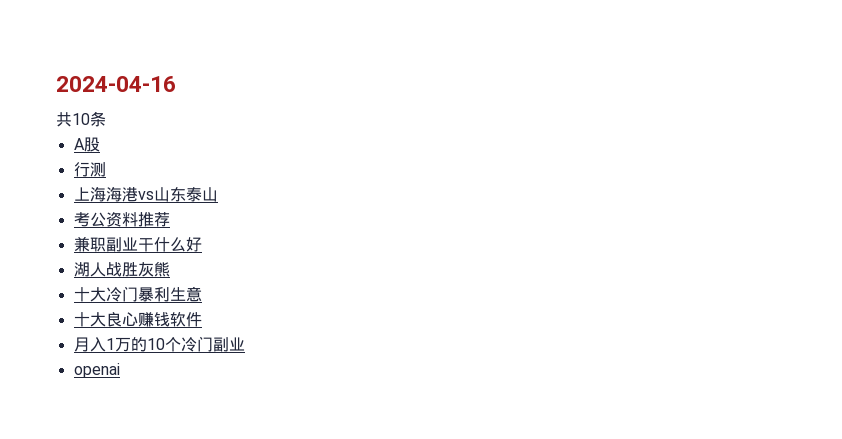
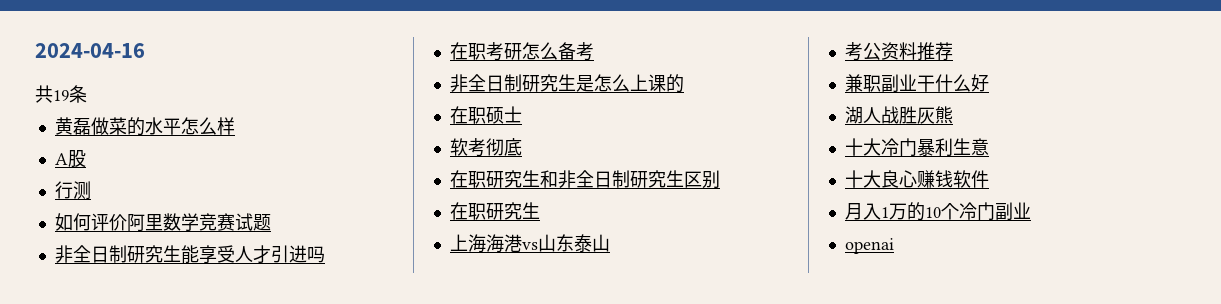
[72,113,90,125] 10 -> [53,90,69,101] 19
[73,137,100,152] [73,162,106,177] A股 // 行测 -> [54,117,235,136] [54,150,86,168] [54,181,91,200] [54,213,271,232] [54,245,325,264] [449,42,594,61] [449,74,684,93] [449,106,522,124] [449,138,522,157] [449,170,720,189] [449,202,540,220] 黄磊做菜的水平怎么样 // A股 // 行测 // 如何评价阿里数学竞赛试题 // 非全日制研究生能享受人才引进吗 // 在职考研怎么备考 // 非全日制研究生是怎么上课的 // 在职硕士 // 软考彻底 // 在职研究生和非全日制研究生区别 // 在职研究生

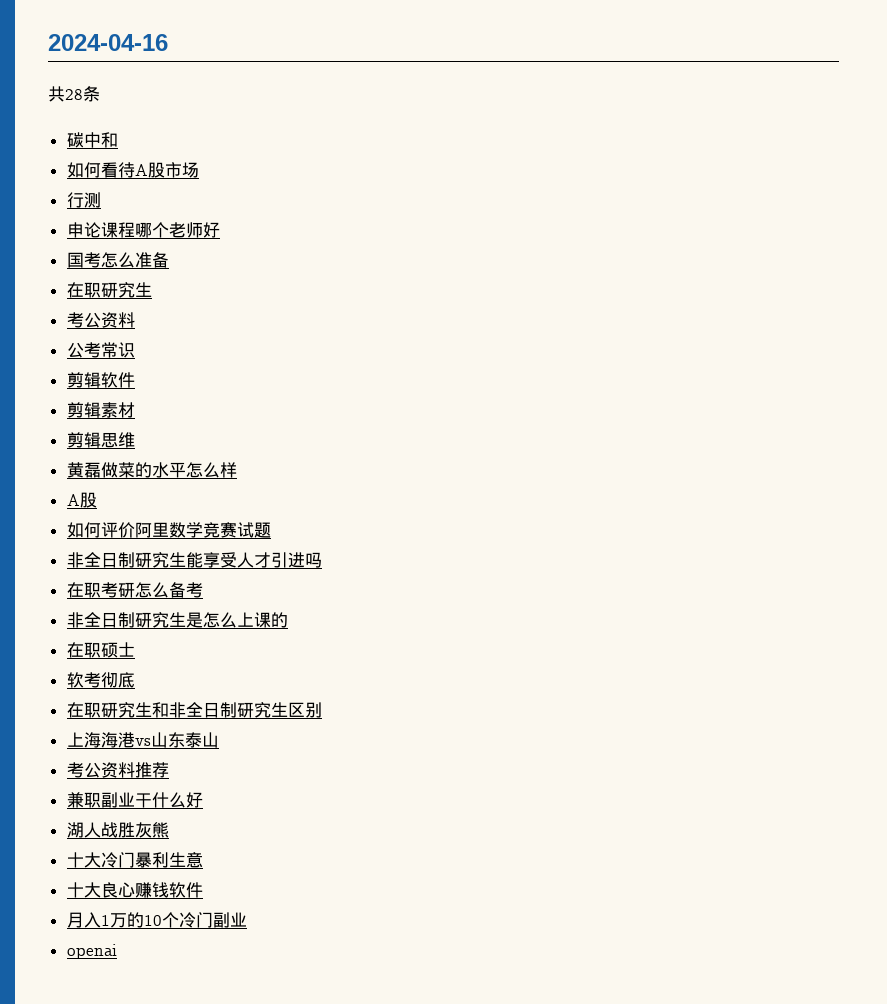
[53,90,69,101] 19 -> [65,89,83,100] 28
(87, 94) none -> [66,132,118,148] [66,162,199,178] [66,192,101,208] [66,222,220,238] [66,252,169,268] [66,282,152,298] [66,312,135,328] [66,342,135,358] [66,372,135,388] [66,402,135,418] [66,432,135,448] // 碳中和 // 如何看待A股市场 // 行测 // 申论课程哪个老师好 // 国考怎么准备 // 在职研究生 // 考公资料 // 公考常识 // 剪辑软件 // 剪辑素材 // 剪辑思维
[54,181,91,200] // 行测 -> (97, 500) none
[449,202,540,220] // 在职研究生 -> (322, 710) none

